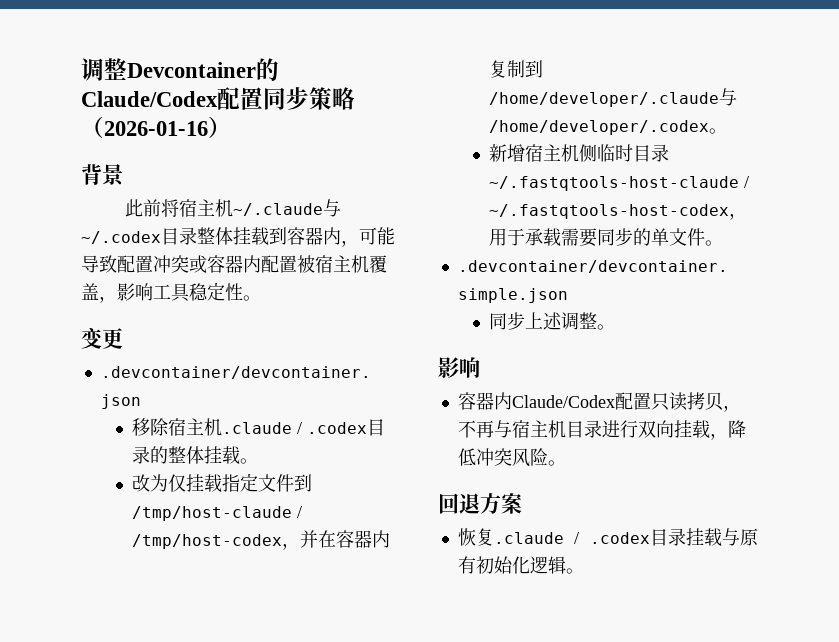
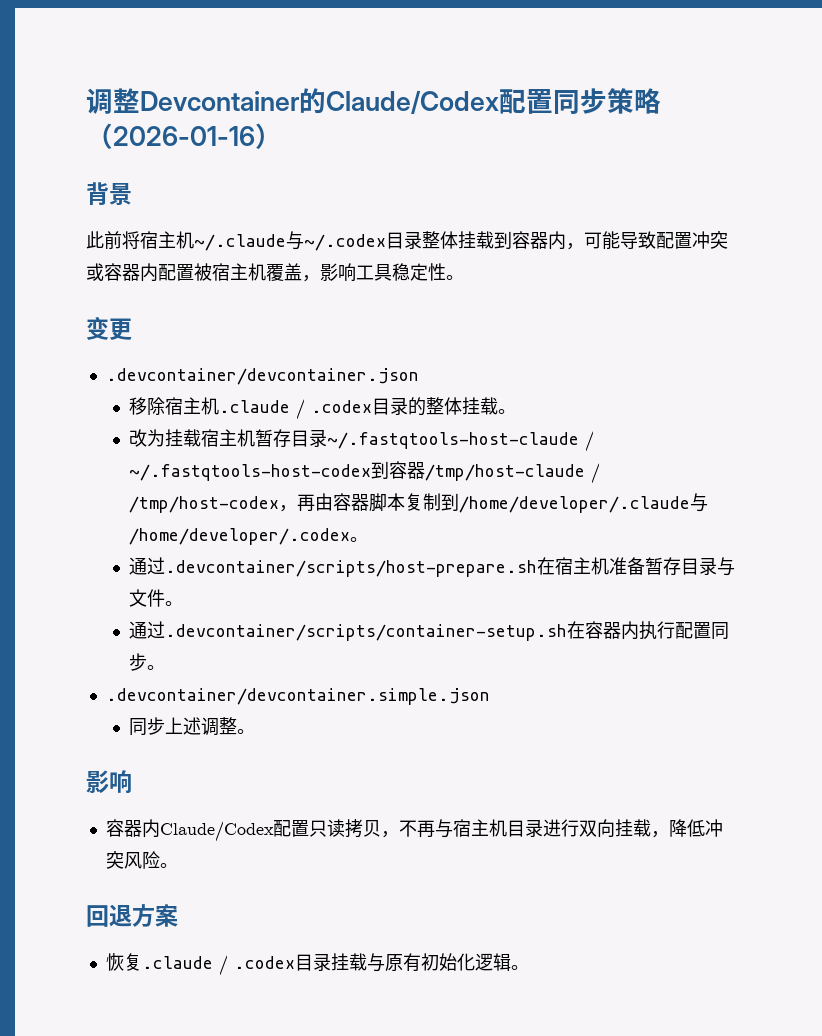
[167,473,312,492] 仅挂载指定文件到 -> [165,429,595,452] [129,461,426,481] 挂载宿主机暂存目录~/.fastqtools-host-claude / ~/.fastqtools-host-codex到容器
[299,530,390,548] 并在容器内 -> [297,493,406,512] 再由容器脚本
[488,144,669,162] [488,176,749,191] [488,204,747,220] [488,228,705,247] 新增宿主机侧临时目录~/.fastqtools-host-claude / ~/.fastqtools-host-codex，用于承载需要同步的单文件 -> [129,557,736,577] [129,589,184,607] [129,621,730,641] [129,653,148,671] 通过.devcontainer/scripts/host-prepare.sh在宿主机准备暂存目录与文件。 // 通过.devcontainer/scripts/container-setup.sh在容器内执行配置同步

